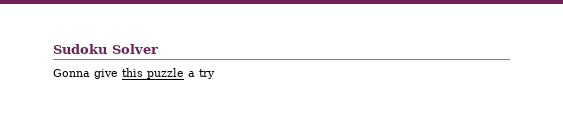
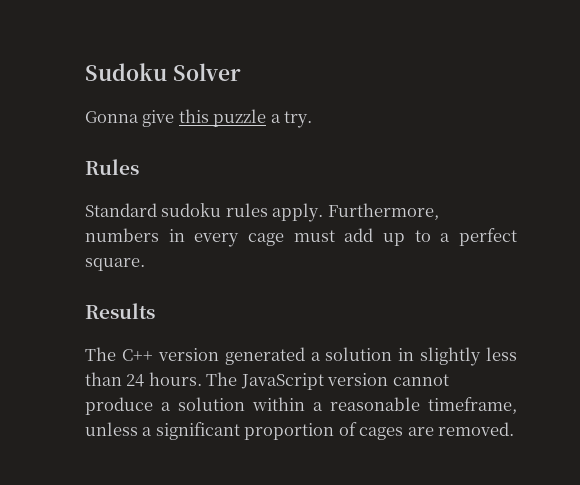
[199,69,215,79] try -> [284,111,313,128] [85,159,139,175] [85,203,439,222] [85,228,517,247] [85,258,145,271] [85,303,155,319] [85,347,517,366] [85,372,449,390] [85,397,517,415] [85,422,515,440] try. // Rules // Standard sudoku rules apply. Furthermore, numbers in every cage must add up to a perfect square. // Results // The C++ version generated a solution in slightly less than 24 hours. The JavaScript version cannot produce a solution within a reasonable timeframe, unless a significant proportion of cages are removed.

